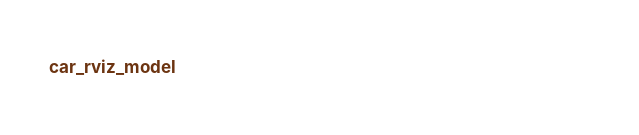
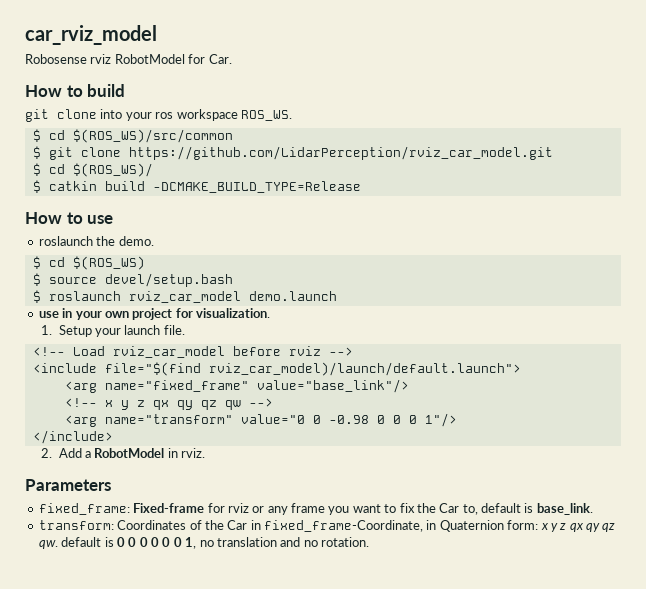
(176, 67) none -> [25,54,232,64] [25,84,126,97] [25,109,292,122] [32,129,233,143] [32,146,553,160] [32,163,153,177] [32,180,361,193] [25,212,114,224] [38,236,154,246] [32,256,145,270] [32,273,233,287] [32,290,337,303] [38,308,270,320] [41,325,185,337] [32,346,353,358] [32,362,521,376] [64,379,409,393] [64,398,273,410] [64,413,457,427] [32,430,113,444] [41,448,206,458] [25,479,111,491] [38,503,593,515] [38,520,616,532] [38,537,369,549] // Robosense rviz RobotModel for Car. // How to build // git clone into your ros workspace ROS_WS. // $ cd $(ROS_WS)/src/common // $ git clone https://github.com/LidarPerception/rviz_car_model.git // $ cd $(ROS_WS)/ // $ catkin build -DCMAKE_BUILD_TYPE=Release // How to use // roslaunch the demo. // $ cd $(ROS_WS) // $ source devel/setup.bash // $ roslaunch rviz_car_model demo.launch // use in your own project for visualization. // 1. Setup your launch file. // <!-- Load rviz_car_model before rviz --> // <include file="$(find rviz_car_model)/launch/default.launch"> // <arg name="fixed_frame" value="base_link"/> // <!-- x y z qx qy qz qw --> // <arg name="transform" value="0 0 -0.98 0 0 0 1"/> // </include> // 2. Add a RobotModel in rviz. // Parameters // fixed_frame: Fixed-frame for rviz or any frame you want to fix the Car to, default is base_link. // transform: Coordinates of the Car in fixed_frame-Coordinate, in Quaternion form: x y z qx qy qz qw. default is 0 0 0 0 0 0 1, no translation and no rotation.

